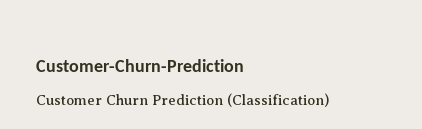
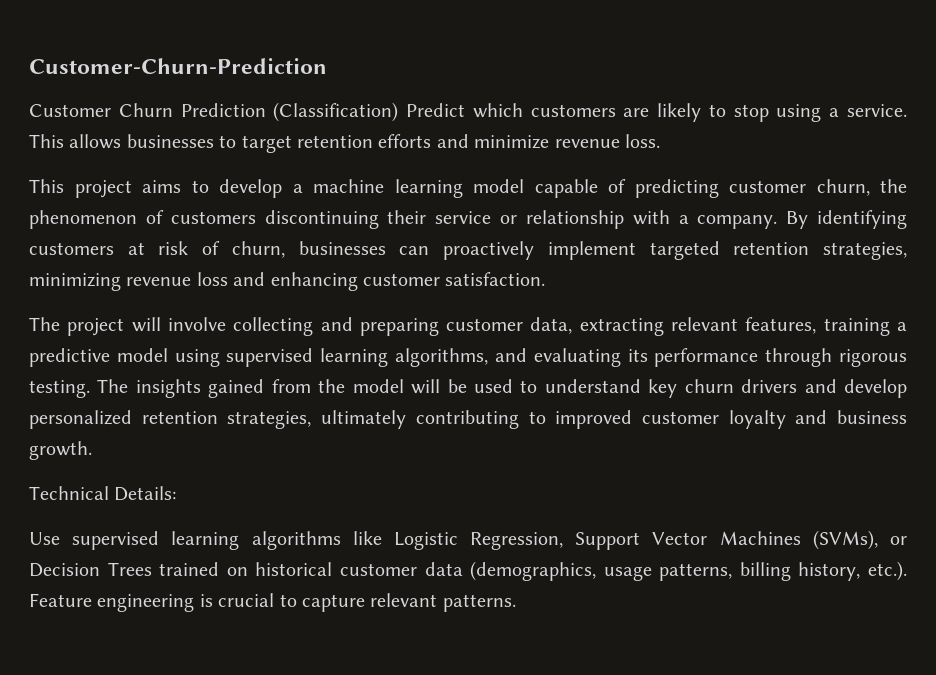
(329, 100) none -> [406,103,907,122] [29,134,660,153] [29,179,907,198] [29,210,908,229] [29,241,908,260] [29,272,546,291] [29,317,907,336] [29,348,907,367] [29,379,907,398] [29,410,908,429] [29,441,92,460] [29,486,177,501] [29,530,907,550] [29,561,908,581] [29,593,516,612] Predict which customers are likely to stop using a service. This allows businesses to target retention efforts and minimize revenue loss. // This project aims to develop a machine learning model capable of predicting customer churn, the phenomenon of customers discontinuing their service or relationship with a company. By identifying customers at risk of churn, businesses can proactively implement targeted retention strategies, minimizing revenue loss and enhancing customer satisfaction. // The project will involve collecting and preparing customer data, extracting relevant features, training a predictive model using supervised learning algorithms, and evaluating its performance through rigorous testing. The insights gained from the model will be used to understand key churn drivers and develop personalized retention strategies, ultimately contributing to improved customer loyalty and business growth. // Technical Details: // Use supervised learning algorithms like Logistic Regression, Support Vector Machines (SVMs), or Decision Trees trained on historical customer data (demographics, usage patterns, billing history, etc.). Feature engineering is crucial to capture relevant patterns.

